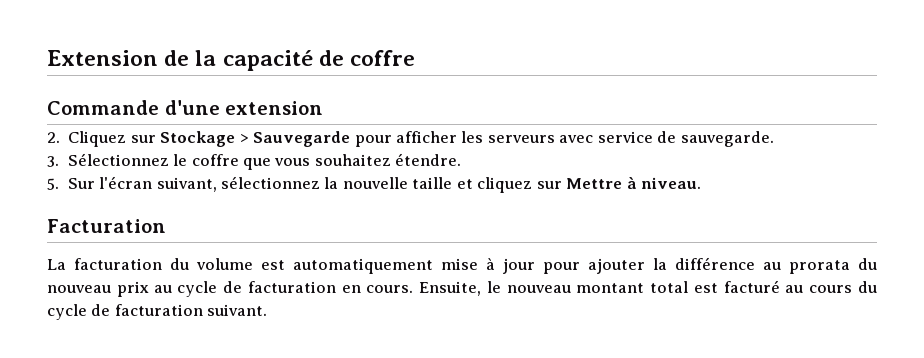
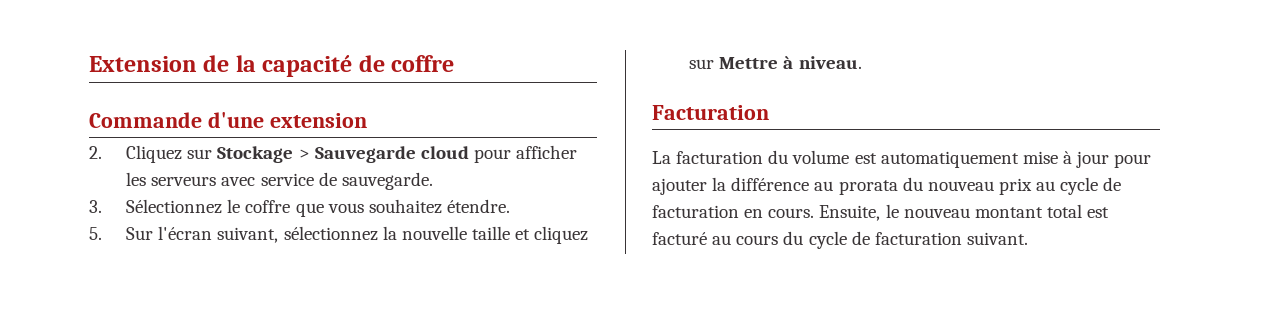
(351, 139) none -> [420,146,469,159] cloud

